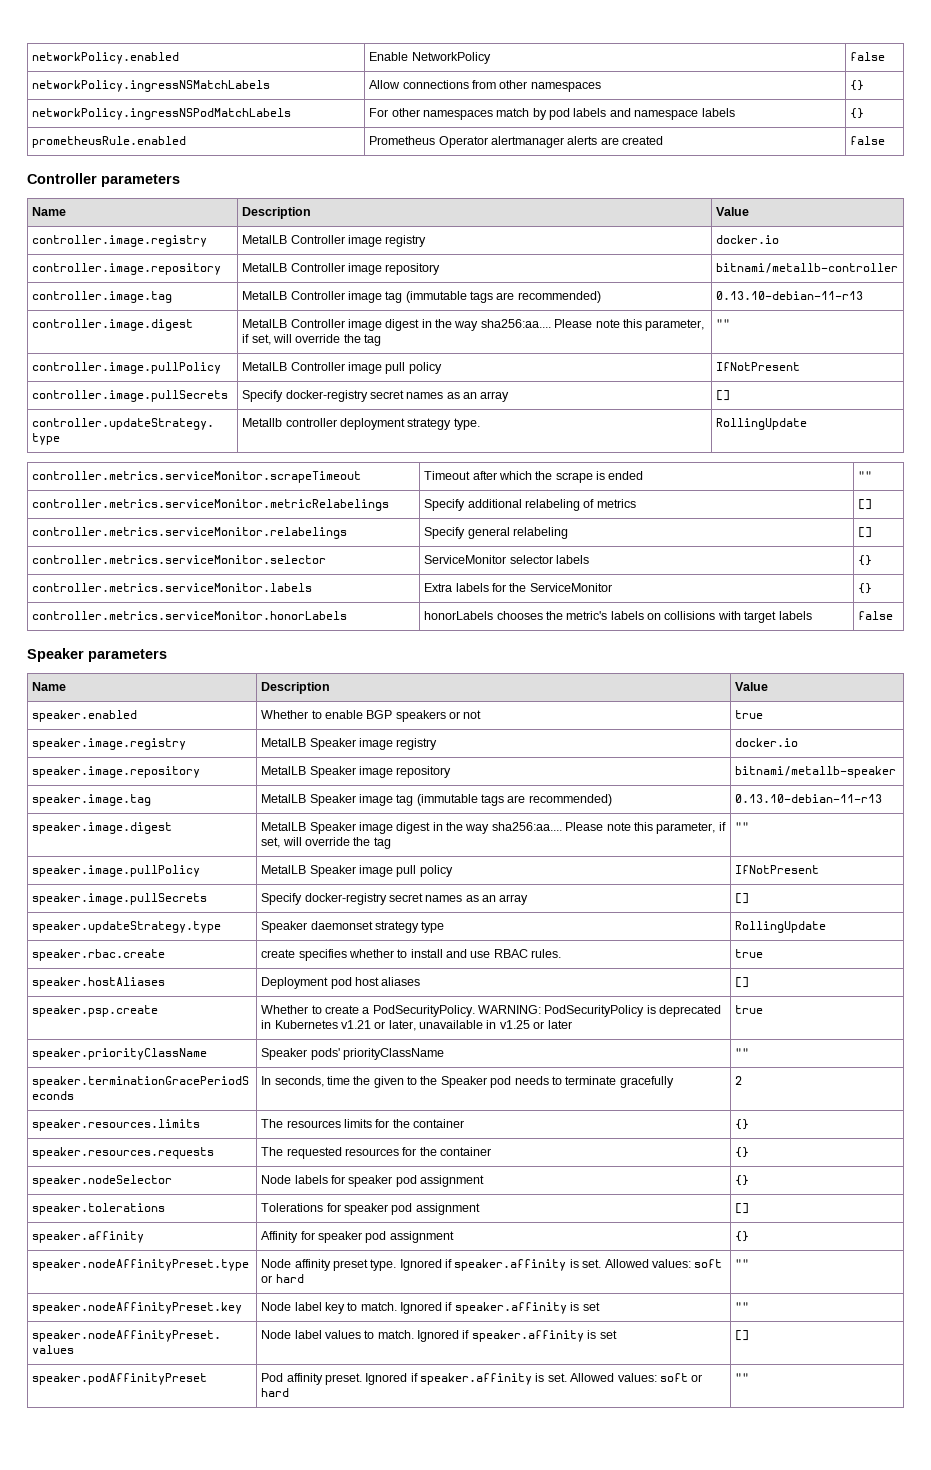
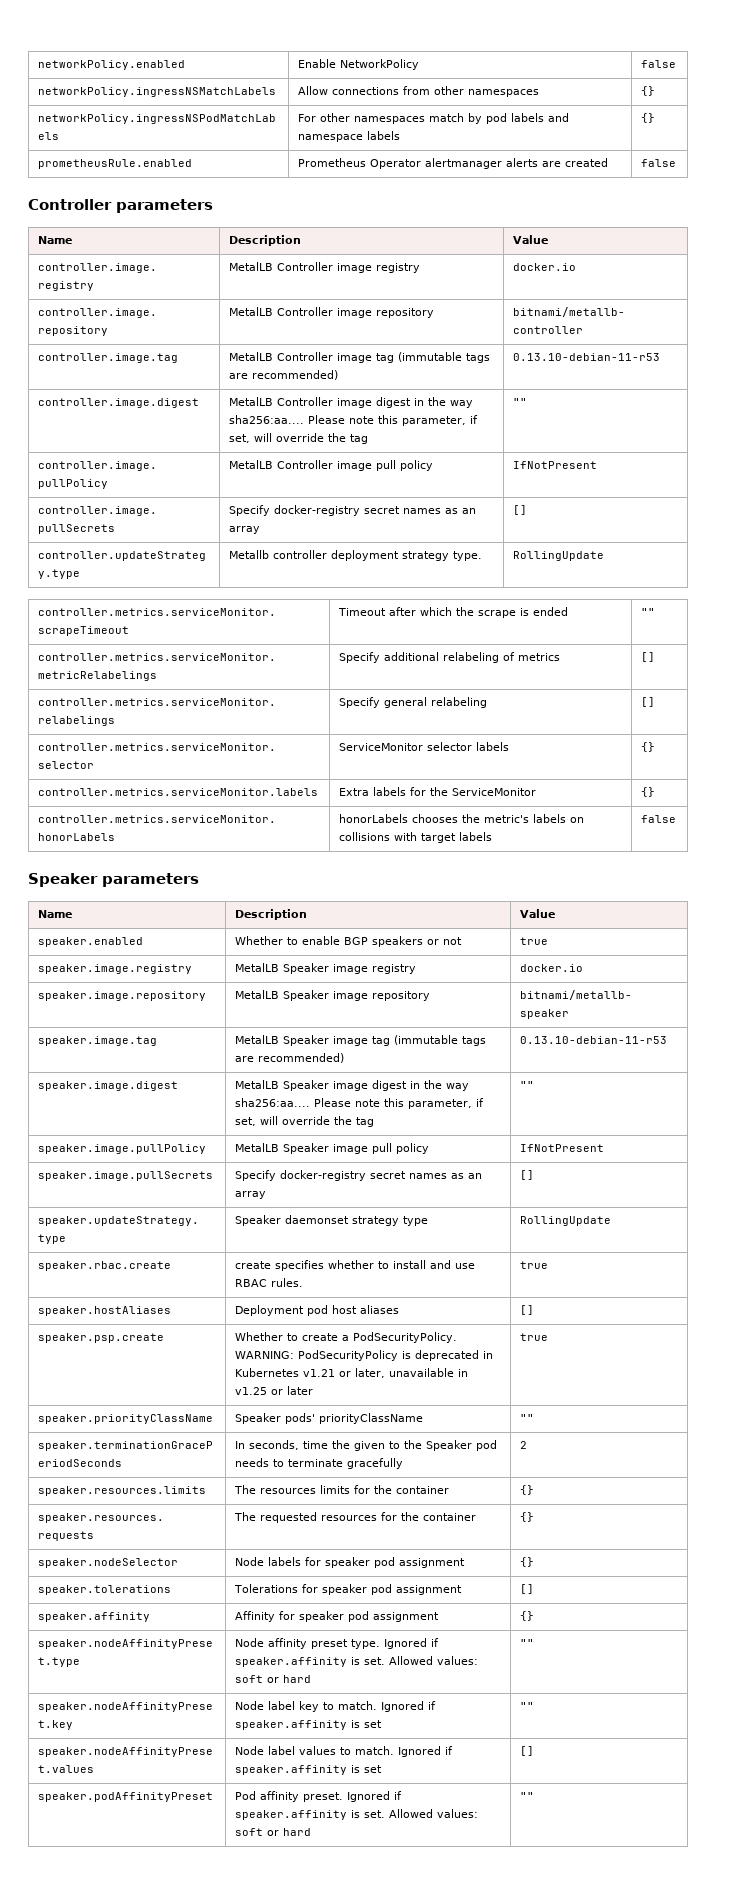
[716,291,864,300] 0.13.10-debian-11-r13 -> [512,353,660,361] 0.13.10-debian-11-r53
[735,794,883,803] 0.13.10-debian-11-r13 -> [519,1036,667,1044] 0.13.10-debian-11-r53

